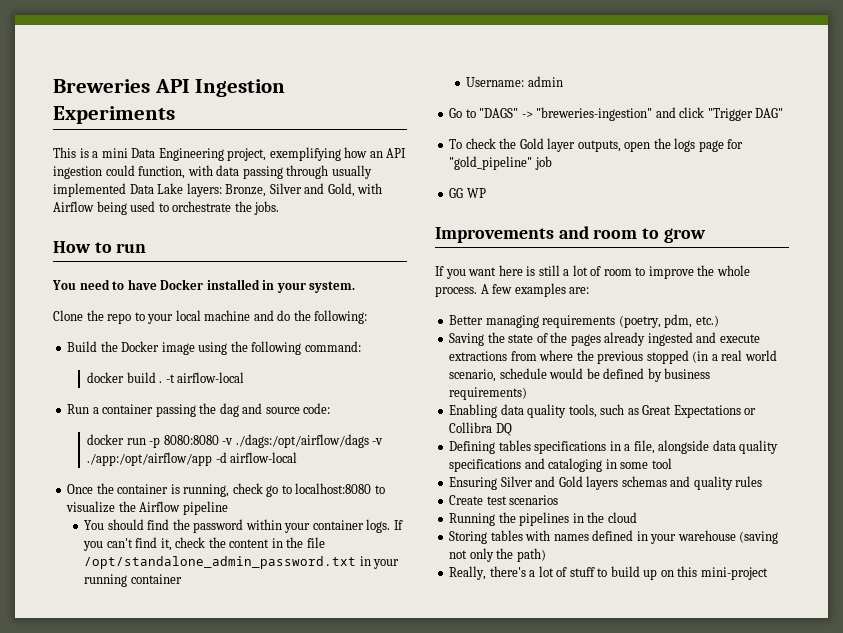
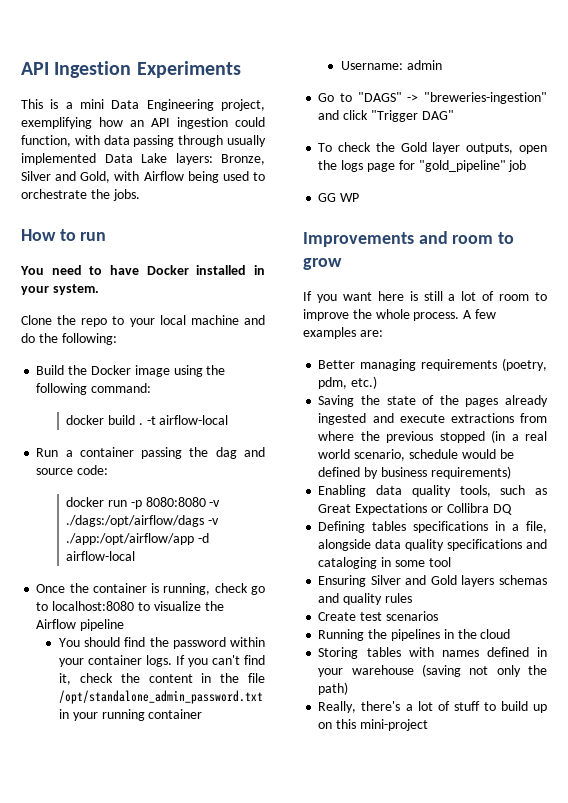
[53,79,150,93] Breweries -> (21, 68) none

